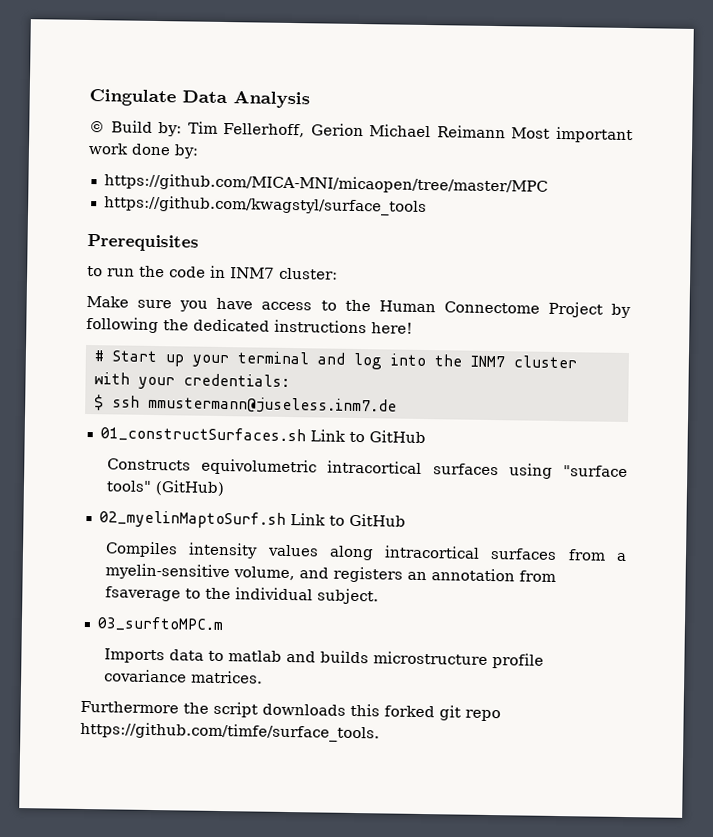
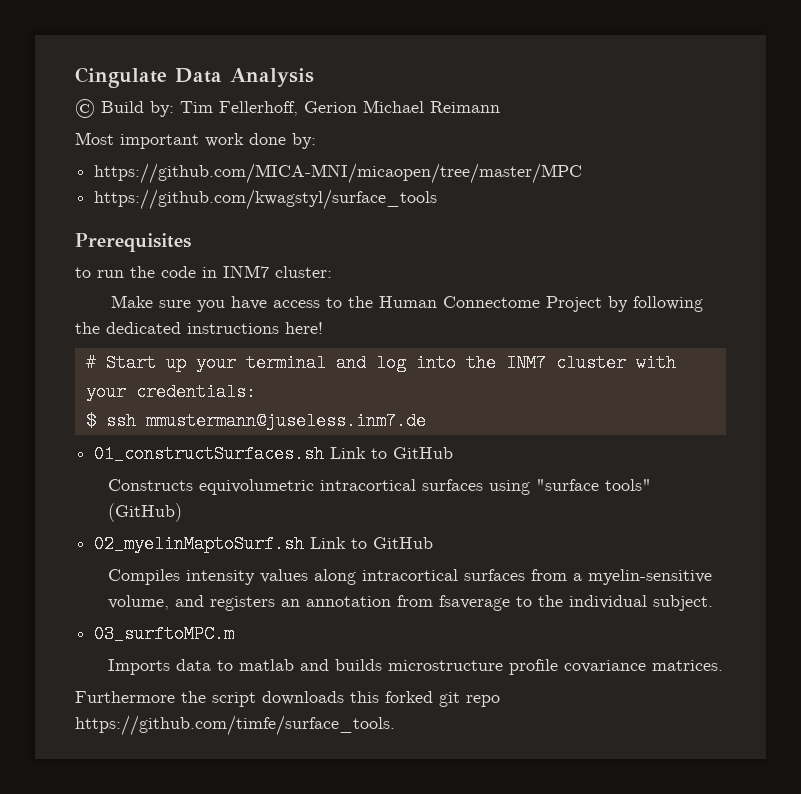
(506, 132) none -> (500, 107) //

